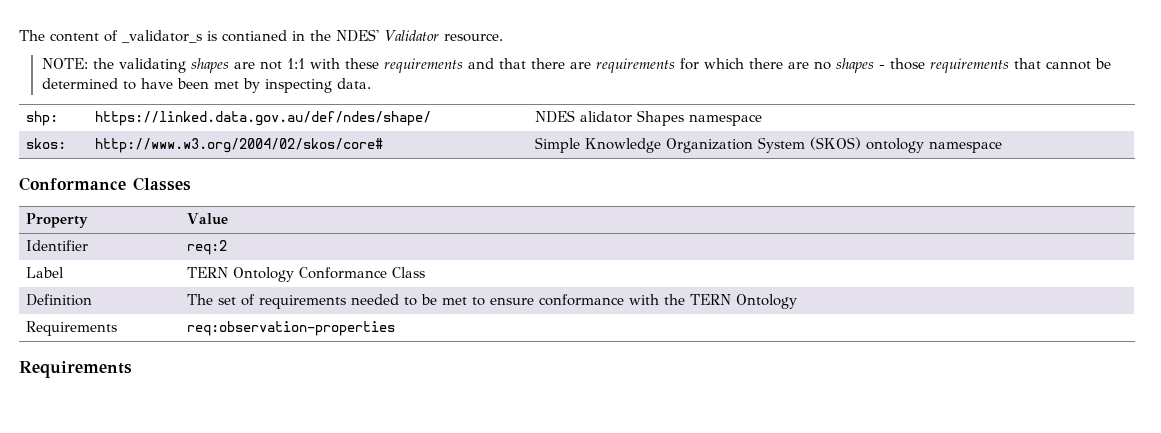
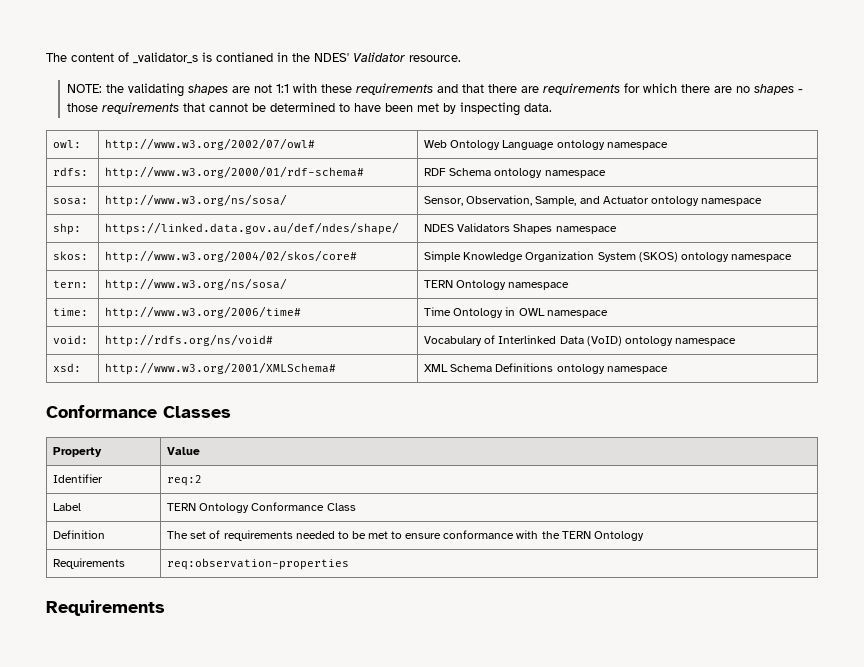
(371, 83) none -> [53,140,82,148] [105,138,316,151] [424,140,668,150] [53,167,89,176] [105,166,365,179] [424,168,606,178] [53,198,89,205] [105,194,288,207] [424,195,762,206] // owl: | http://www.w3.org/2002/07/owl# | Web Ontology Language ontology namespace // rdfs: | http://www.w3.org/2000/01/rdf-schema# | RDF Schema ontology namespace // sosa: | http://www.w3.org/ns/sosa/ | Sensor, Observation, Sample, and Actuator ontology namespace
[580,111,633,123] alidator -> [457,223,511,232] Validators
(1003, 147) none -> [53,280,89,288] [105,278,288,291] [424,280,570,290] [53,308,89,316] [105,306,302,319] [424,307,608,318] [53,335,89,344] [105,334,274,347] [424,335,736,346] [53,363,82,372] [105,362,337,375] [424,363,668,374] // tern: | http://www.w3.org/ns/sosa/ | TERN Ontology namespace // time: | http://www.w3.org/2006/time# | Time Ontology in OWL namespace // void: | http://rdfs.org/ns/void# | Vocabulary of Interlinked Data (VoID) ontology namespace // xsd: | http://www.w3.org/2001/XMLSchema# | XML Schema Definitions ontology namespace

